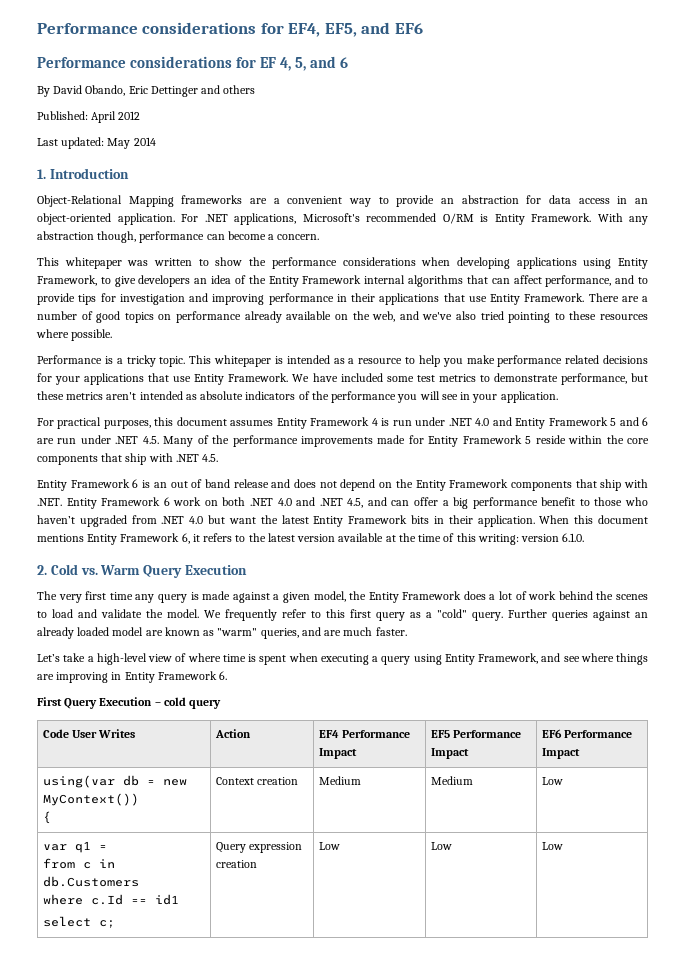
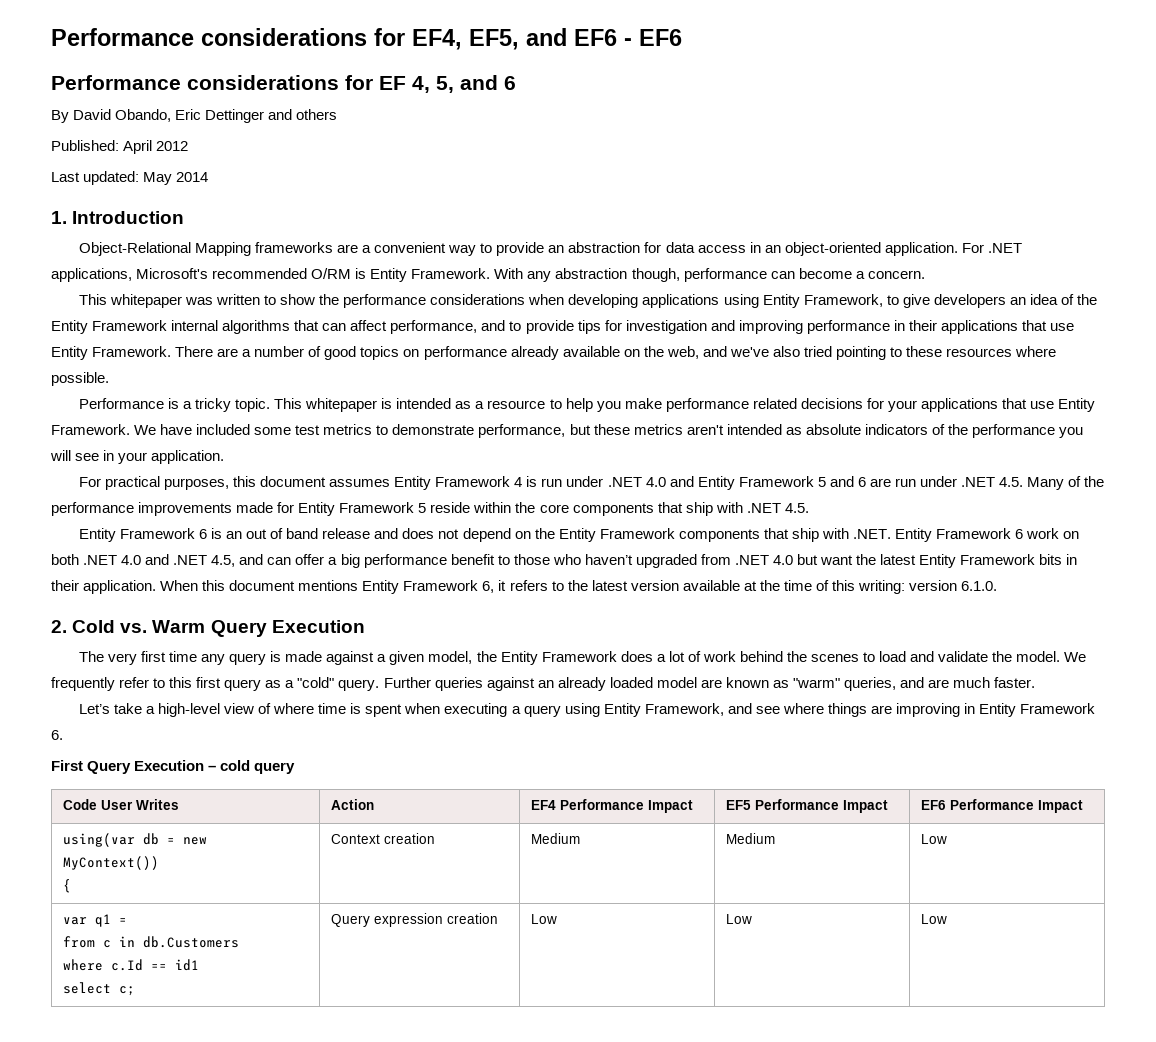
(423, 28) none -> [624,29,682,46] - EF6

